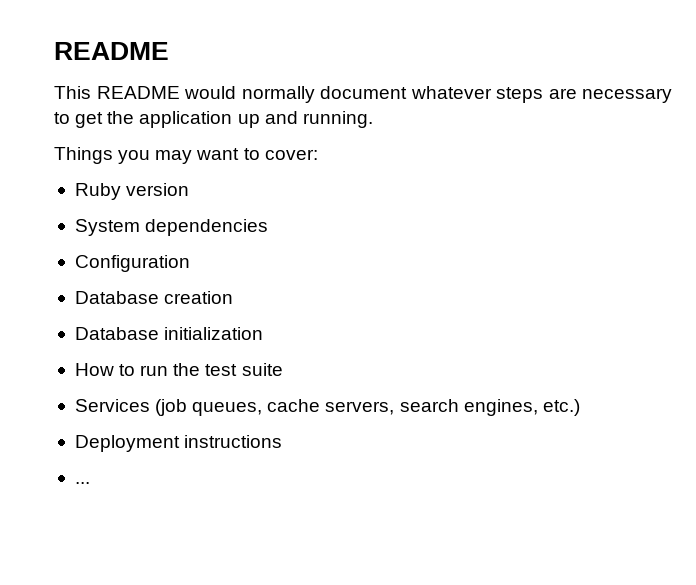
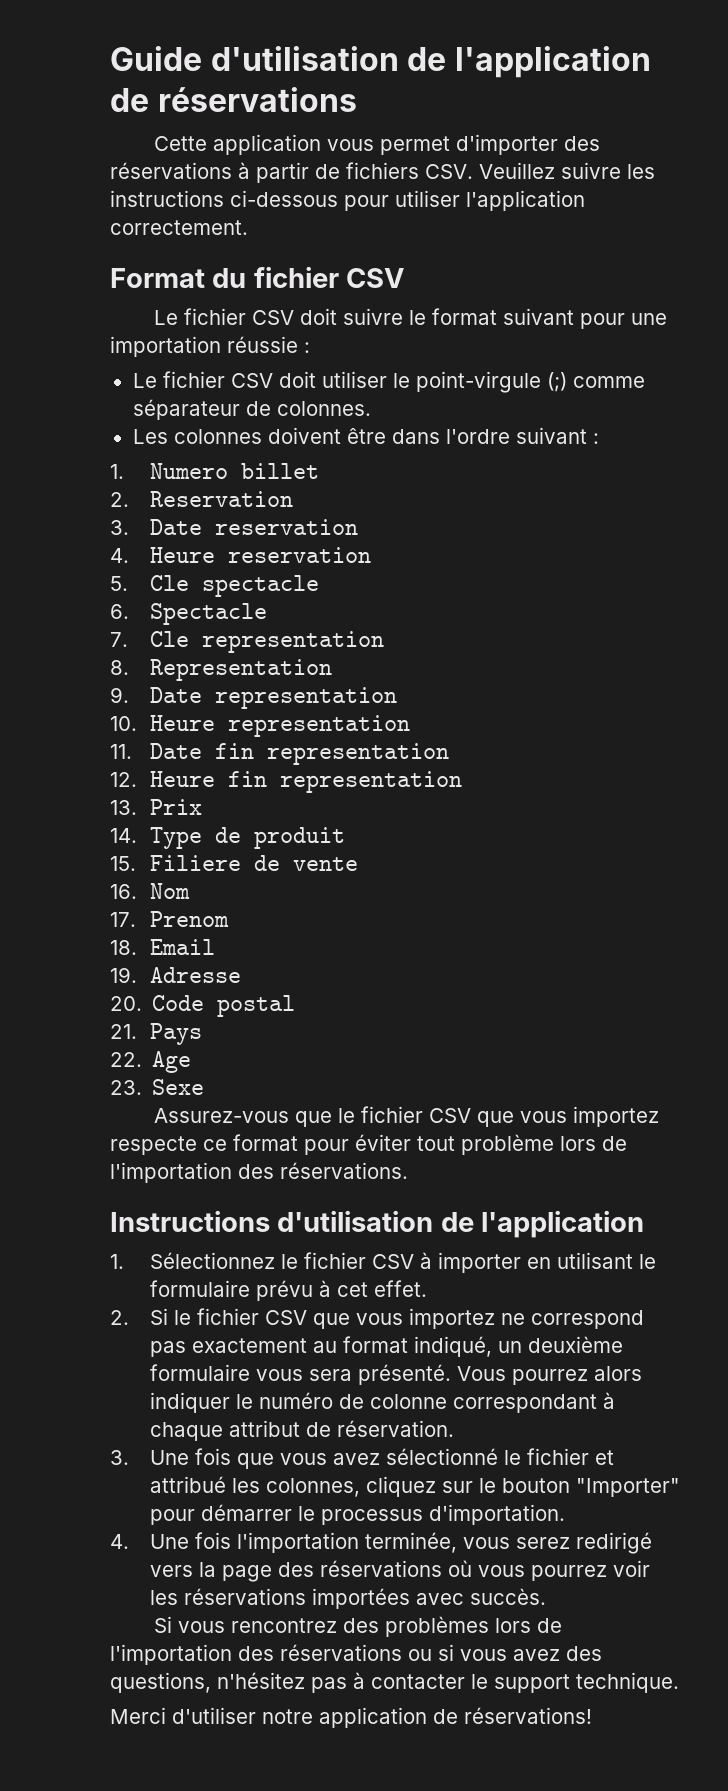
[54,42,169,60] [54,86,672,103] [54,111,373,128] [54,147,318,164] [74,183,190,200] [74,219,269,236] [74,255,190,272] [74,291,234,304] [74,327,264,340] [74,363,283,376] [74,399,580,416] [74,435,283,452] [74,482,90,484] README // This README would normally document whatever steps are necessary to get the application up and running. // Things you may want to cover: // Ruby version // System dependencies // Configuration // Database creation // Database initialization // How to run the test suite // Services (job queues, cache servers, search engines, etc.) // Deployment instructions // ... -> [110,46,651,78] [110,87,357,112] [154,134,601,155] [110,162,655,183] [110,190,585,211] [110,220,248,235] [110,266,406,288] [154,308,668,329] [110,336,310,357] [132,371,645,393] [132,399,371,420] [132,427,599,444] [110,463,320,479] [110,491,294,507] [110,519,359,535] [110,547,372,563] [110,575,320,597] [110,603,268,625] [110,631,385,653] [110,659,333,681] [110,687,398,709] [110,715,411,737] [110,743,450,765] [110,771,463,793] [110,799,203,815] [110,827,346,849] [110,855,359,871] [110,883,191,899] [110,911,230,927] [110,939,216,955] [110,967,242,983] [110,995,296,1017] [110,1023,203,1045] [110,1051,192,1073] [110,1079,205,1095] [154,1106,660,1127] [110,1134,627,1155] [110,1162,408,1183] [110,1210,645,1238] [110,1252,657,1273] [150,1280,428,1301] [110,1308,645,1329] [150,1336,624,1357] [150,1364,643,1385] [150,1392,616,1413] [150,1420,455,1441] [110,1448,615,1469] [150,1476,681,1497] [150,1504,566,1525] [110,1532,653,1554] [150,1560,651,1582] [150,1588,547,1609] [154,1616,563,1637] [110,1644,602,1665] [110,1672,679,1693] [110,1707,592,1728] Guide d'utilisation de l'application de réservations // Cette application vous permet d'importer des réservations à partir de fichiers CSV. Veuillez suivre les instructions ci-dessous pour utiliser l'application correctement. // Format du fichier CSV // Le fichier CSV doit suivre le format suivant pour une importation réussie : // Le fichier CSV doit utiliser le point-virgule (;) comme séparateur de colonnes. // Les colonnes doivent être dans l'ordre suivant : // 1. Numero billet // 2. Reservation // 3. Date reservation // 4. Heure reservation // 5. Cle spectacle // 6. Spectacle // 7. Cle representation // 8. Representation // 9. Date representation // 10. Heure representation // 11. Date fin representation // 12. Heure fin representation // 13. Prix // 14. Type de produit // 15. Filiere de vente // 16. Nom // 17. Prenom // 18. Email // 19. Adresse // 20. Code postal // 21. Pays // 22. Age // 23. Sexe // Assurez-vous que le fichier CSV que vous importez respecte ce format pour éviter tout problème lors de l'importation des réservations. // Instructions d'utilisation de l'application // 1. Sélectionnez le fichier CSV à importer en utilisant le formulaire prévu à cet effet. // 2. Si le fichier CSV que vous importez ne correspond pas exactement au format indiqué, un deuxième formulaire vous sera présenté. Vous pourrez alors indiquer le numéro de colonne correspondant à chaque attribut de réservation. // 3. Une fois que vous avez sélectionné le fichier et attribué les colonnes, cliquez sur le bouton "Importer" pour démarrer le processus d'importation. // 4. Une fois l'importation terminée, vous serez redirigé vers la page des réservations où vous pourrez voir les réservations importées avec succès. // Si vous rencontrez des problèmes lors de l'importation des réservations ou si vous avez des questions, n'hésitez pas à contacter le support technique. // Merci d'utiliser notre application de réservations!

